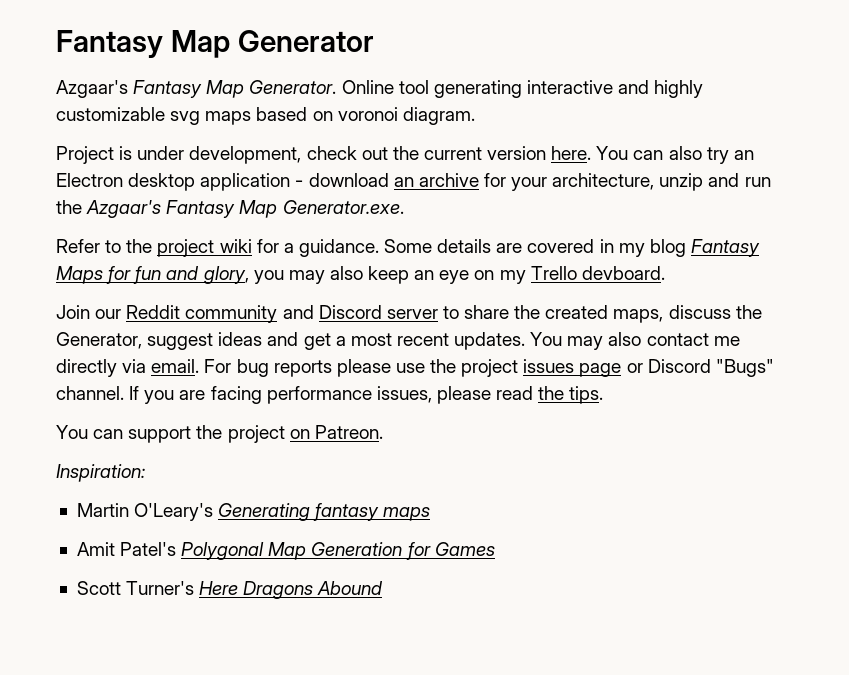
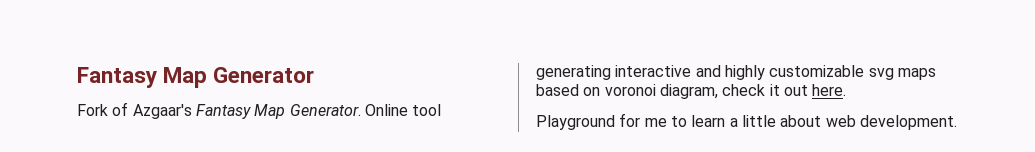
(374, 41) none -> [77,102,129,116] Fork of
[402,107,475,125] [56,146,754,164] [56,173,771,191] [56,200,404,218] [56,239,760,257] [56,266,665,284] [56,305,762,323] [56,332,740,350] [56,359,774,377] [56,386,604,404] [56,425,383,443] [56,464,145,482] [76,503,431,521] [76,542,495,560] [76,581,384,599] diagram. // Project is under development, check out the current version here. You can also try an Electron desktop application - download an archive for your architecture, unzip and run the Azgaar's Fantasy Map Generator.exe. // Refer to the project wiki for a guidance. Some details are covered in my blog Fantasy Maps for fun and glory, you may also keep an eye on my Trello devboard. // Join our Reddit community and Discord server to share the created maps, discuss the Generator, suggest ideas and get a most recent updates. You may also contact me directly via email. For bug reports please use the project issues page or Discord "Bugs" channel. If you are facing performance issues, please read the tips. // You can support the project on Patreon. // Inspiration: // Martin O'Leary's Generating fantasy maps // Amit Patel's Polygonal Map Generation for Games // Scott Turner's Here Dragons Abound -> [659,84,847,99] [536,113,957,130] diagram, check it out here. // Playground for me to learn a little about web development.

